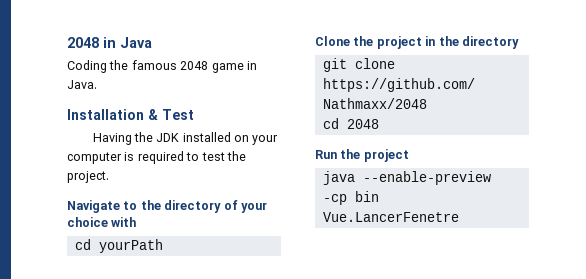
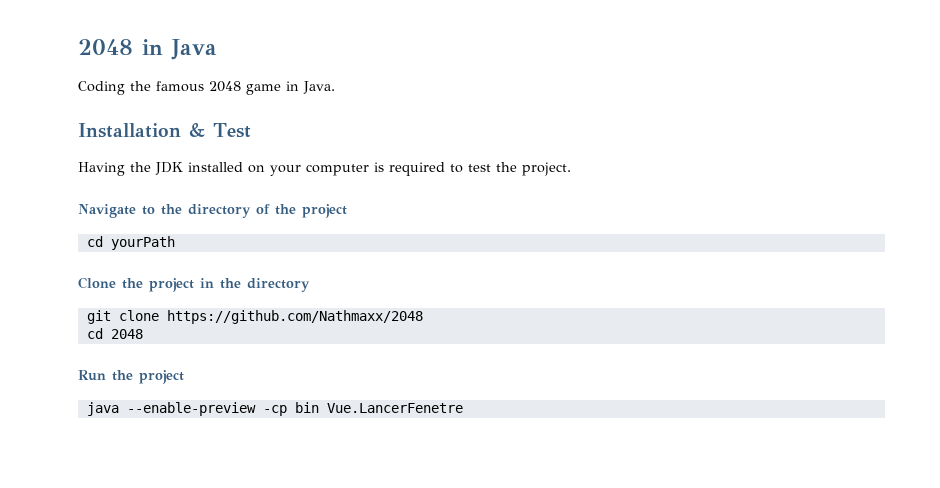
[240,202,267,213] [67,217,137,227] your choice with -> [275,204,347,218] the project

